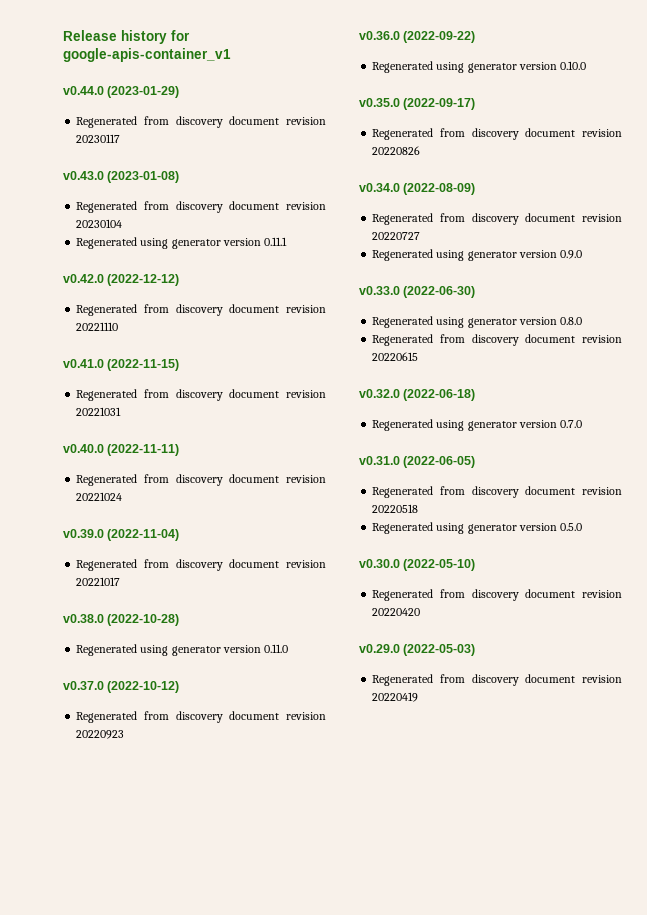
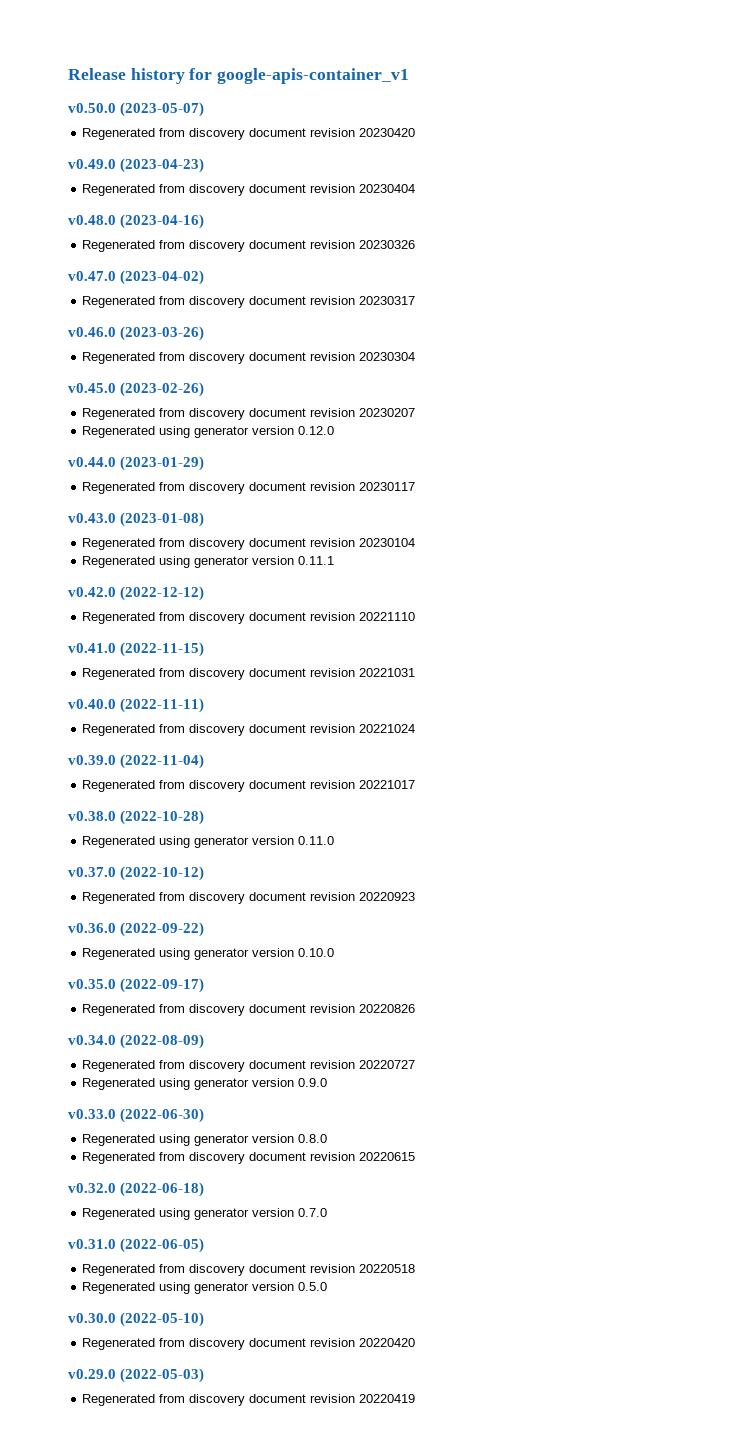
(231, 55) none -> [68,102,205,117] [82,128,416,140] [68,158,205,173] [82,184,416,196] [68,214,205,229] [82,240,416,252] [68,270,205,285] [82,296,416,308] [68,326,205,341] [82,352,416,364] [68,382,205,397] [82,408,416,420] [82,426,335,438] // v0.50.0 (2023-05-07) // Regenerated from discovery document revision 20230420 // v0.49.0 (2023-04-23) // Regenerated from discovery document revision 20230404 // v0.48.0 (2023-04-16) // Regenerated from discovery document revision 20230326 // v0.47.0 (2023-04-02) // Regenerated from discovery document revision 20230317 // v0.46.0 (2023-03-26) // Regenerated from discovery document revision 20230304 // v0.45.0 (2023-02-26) // Regenerated from discovery document revision 20230207 // Regenerated using generator version 0.12.0

